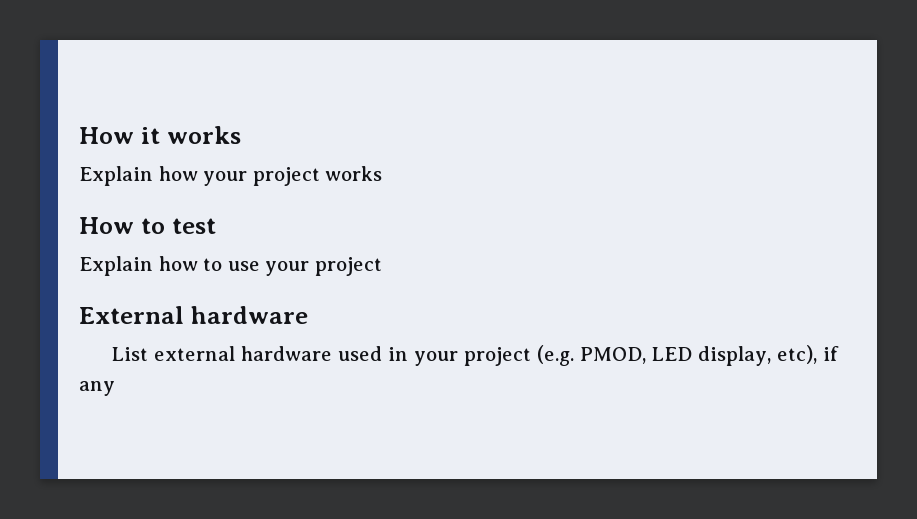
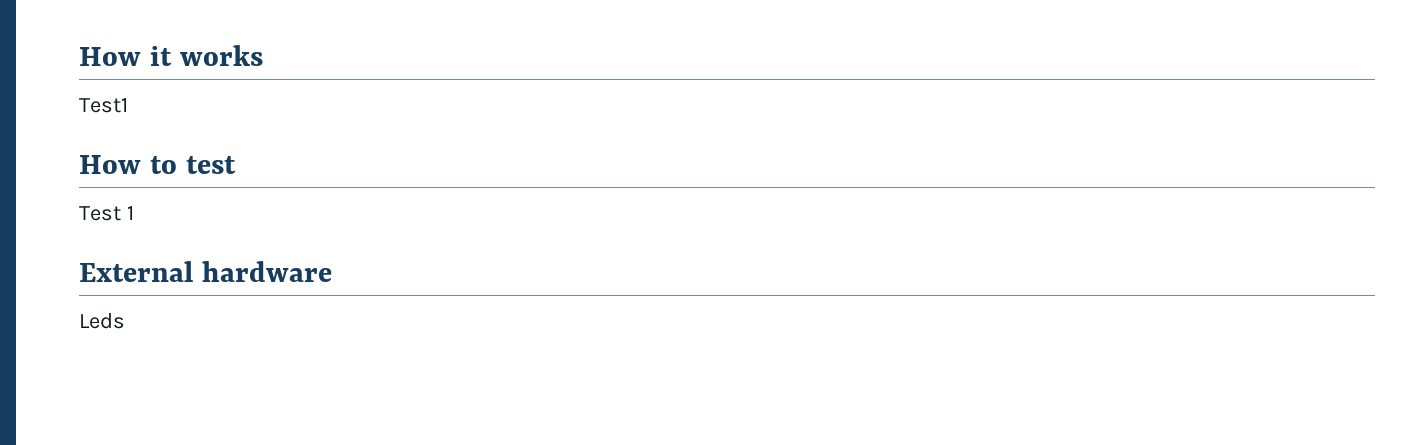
[79,166,383,186] [79,217,216,234] [79,256,382,276] [79,306,308,324] [112,345,840,366] [79,381,115,396] Explain how your project works // How to test // Explain how to use your project // External hardware // List external hardware used in your project (e.g. PMOD, LED display, etc), if any -> [79,98,128,113] [79,155,236,174] [79,206,134,221] [79,261,332,282] [79,313,125,329] Test1 // How to test // Test 1 // External hardware // Leds

